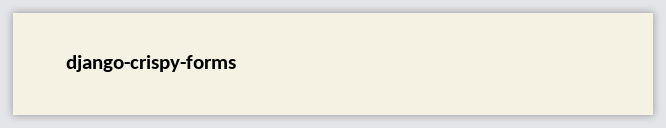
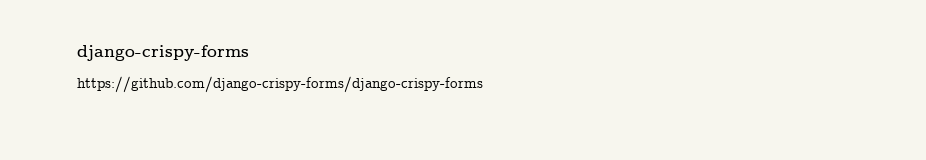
(236, 63) none -> [77,76,483,93] // https://github.com/django-crispy-forms/django-crispy-forms

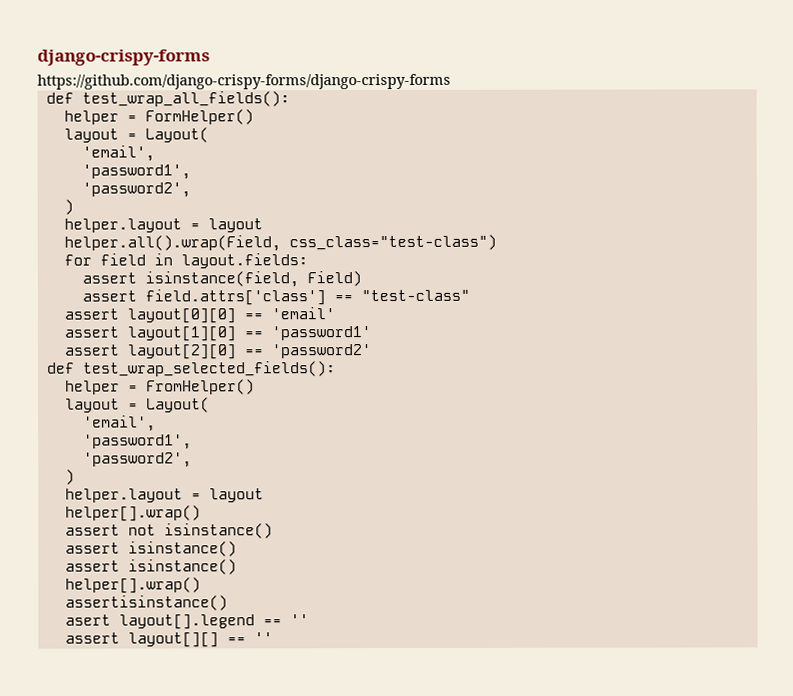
(483, 84) none -> [45,91,290,107] [63,109,254,125] [63,127,209,143] [81,145,155,162] [81,164,191,180] [81,182,191,198] [63,199,74,215] [63,218,263,233] [63,234,497,252] [63,253,308,269] [81,271,362,288] [81,289,470,306] [63,307,335,324] [63,326,371,342] [63,344,372,360] [46,361,336,377] [64,379,255,395] [64,397,210,413] [82,415,156,432] [82,434,192,450] [82,452,192,468] [64,469,75,485] [64,488,264,503] [64,505,201,522] [64,523,273,539] [64,541,237,557] [64,559,237,575] [64,577,201,594] [64,595,228,611] [64,614,309,630] [64,632,273,648] // def test_wrap_all_fields(): // helper = FormHelper() // layout = Layout( // 'email', // 'password1', // 'password2', // ) // helper.layout = layout // helper.all().wrap(Field, css_class="test-class") // for field in layout.fields: // assert isinstance(field, Field) // assert field.attrs['class'] == "test-class" // assert layout[0][0] == 'email' // assert layout[1][0] == 'password1' // assert layout[2][0] == 'password2' // def test_wrap_selected_fields(): // helper = FromHelper() // layout = Layout( // 'email', // 'password1', // 'password2', // ) // helper.layout = layout // helper[].wrap() // assert not isinstance() // assert isinstance() // assert isinstance() // helper[].wrap() // assertisinstance() // asert layout[].legend == '' // assert layout[][] == ''

